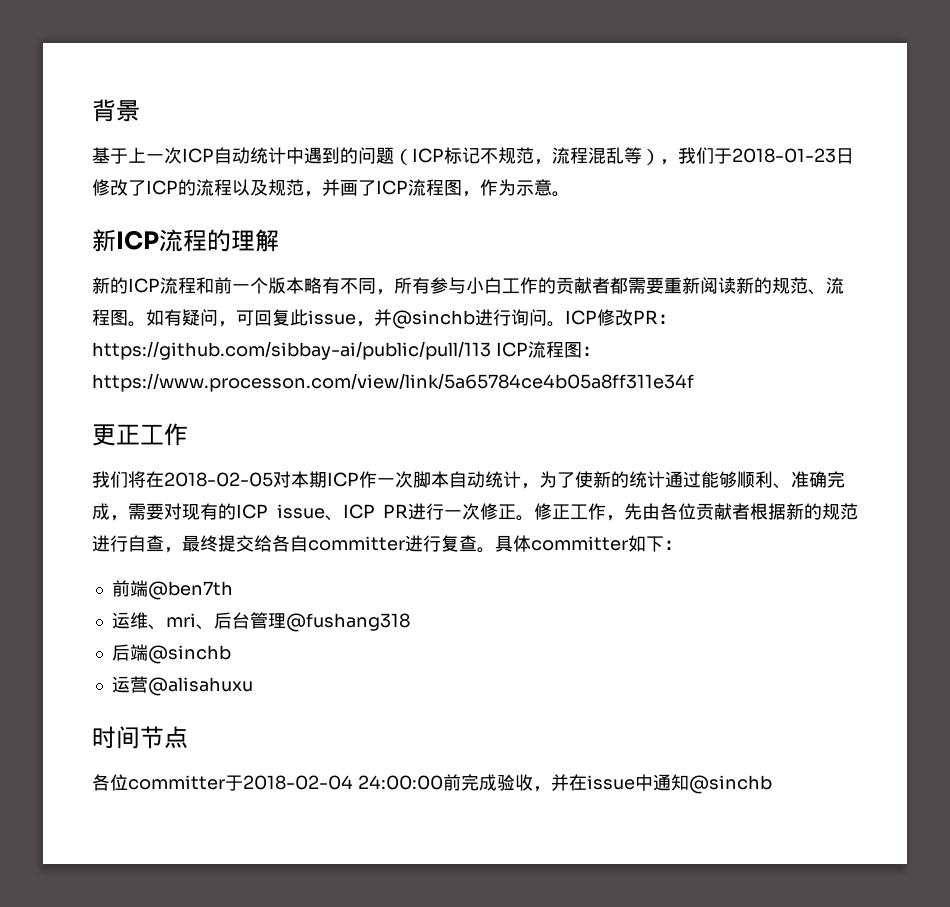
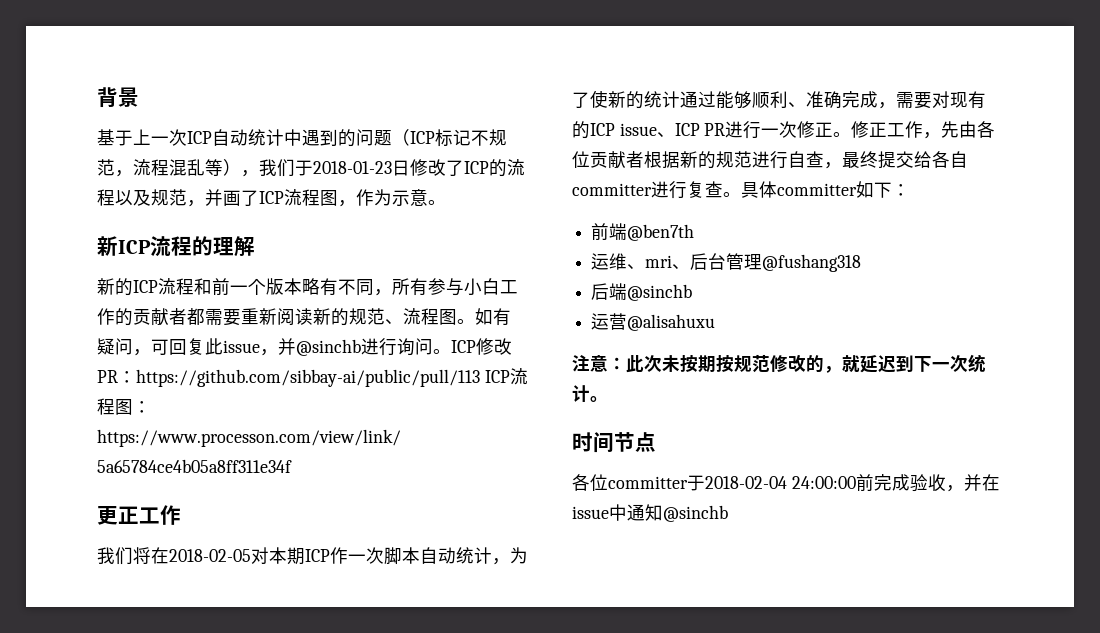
(253, 686) none -> [572,354,986,373] [572,385,608,402] // 注意：此次未按期按规范修改的，就延迟到下一次统计。

